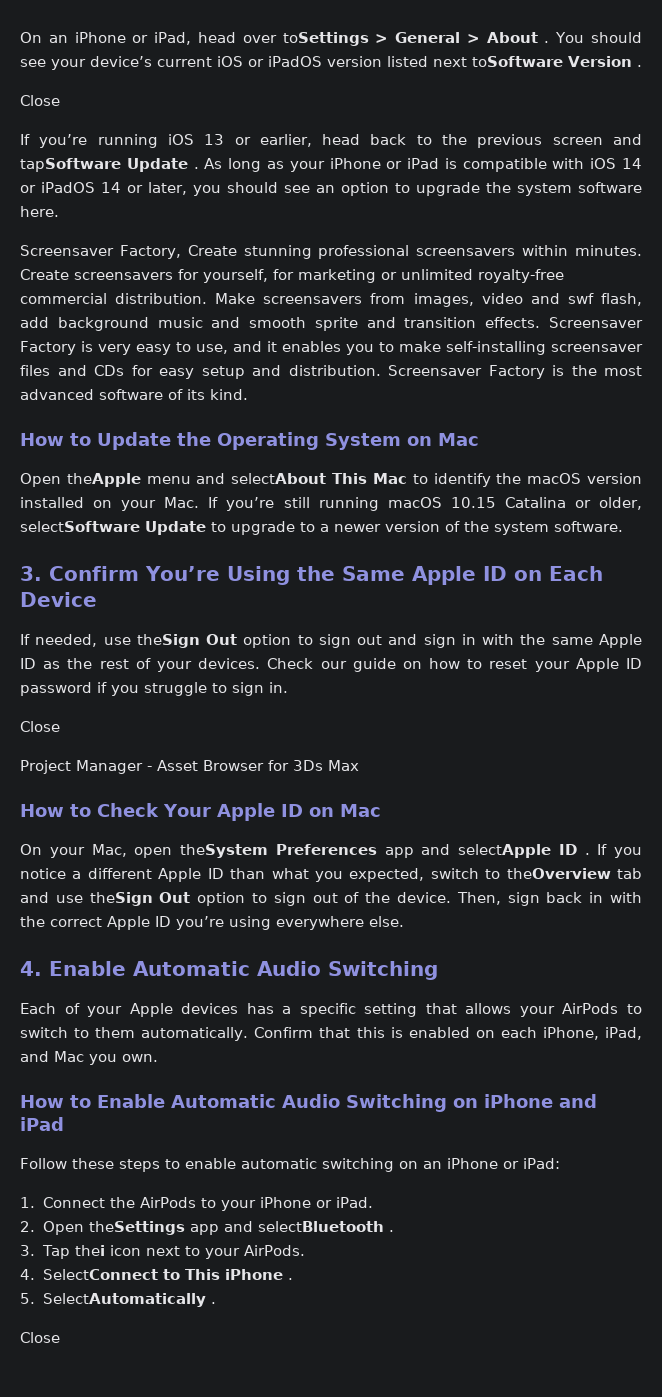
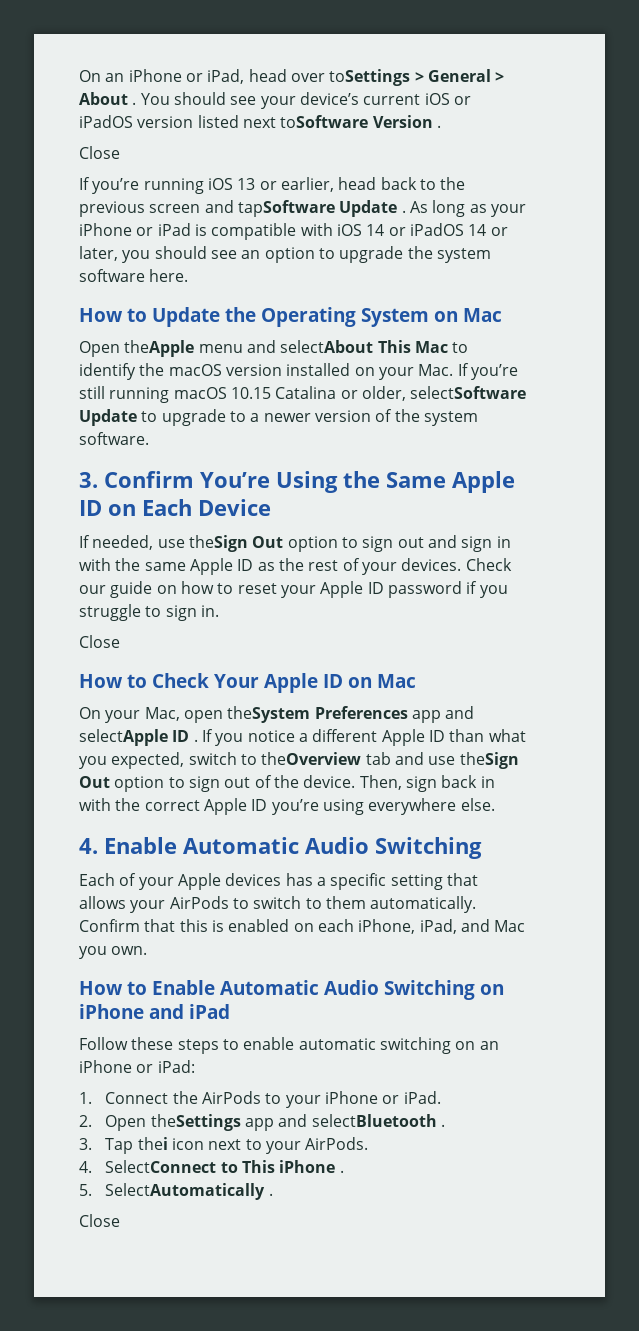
[20,245,642,259] [20,269,564,283] [20,293,642,307] [20,317,643,331] [20,341,643,355] [20,365,643,379] [20,389,248,400] // Screensaver Factory, Create stunning professional screensavers within minutes. Create screensavers for yourself, for marketing or unlimited royalty-free commercial distribution. Make screensavers from images, video and swf flash, add background music and smooth sprite and transition effects. Screensaver Factory is very easy to use, and it enables you to make self-installing screensaver files and CDs for easy setup and distribution. Screensaver Factory is the most advanced software of its kind. -> (189, 275) none
[20,760,359,774] // Project Manager - Asset Browser for 3Ds Max -> (120, 641) none

